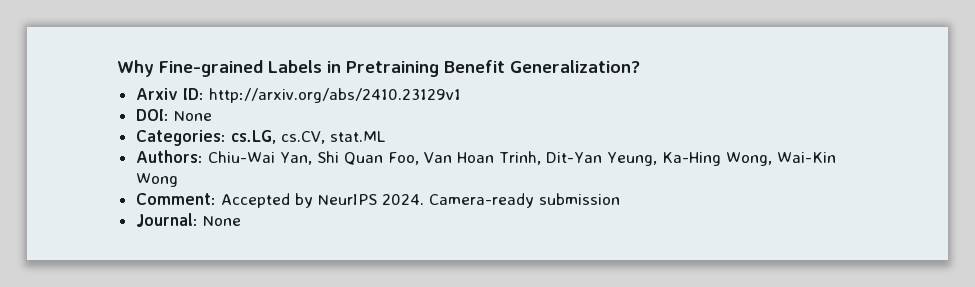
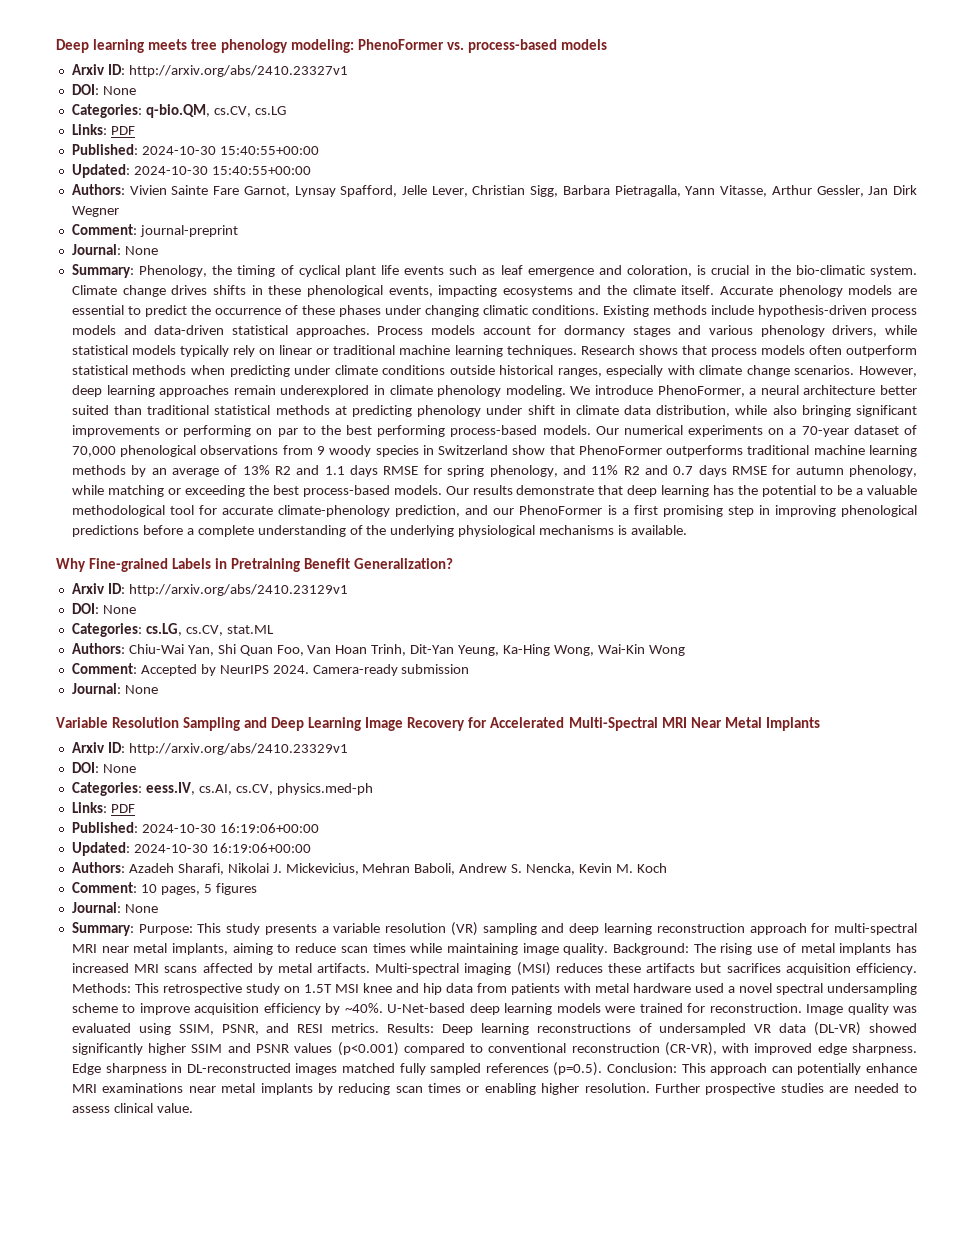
(117, 68) none -> [56,39,608,53] [71,64,348,77] [71,84,136,95] [71,104,286,118] [71,124,135,135] [71,144,319,155] [71,164,311,178] [71,184,918,197] [71,206,119,217] [71,224,238,237] [71,244,158,255] [71,264,918,278] [71,285,917,297] [71,305,917,317] [71,325,917,337] [71,345,917,357] [71,365,917,377] [71,385,918,397] [71,405,917,417] [71,425,918,437] [71,445,917,457] [71,465,918,477] [71,485,917,497] [71,505,917,517] [71,525,688,537] Deep learning meets tree phenology modeling: PhenoFormer vs. process-based models // Arxiv ID: http://arxiv.org/abs/2410.23327v1 // DOI: None // Categories: q-bio.QM, cs.CV, cs.LG // Links: PDF // Published: 2024-10-30 15:40:55+00:00 // Updated: 2024-10-30 15:40:55+00:00 // Authors: Vivien Sainte Fare Garnot, Lynsay Spafford, Jelle Lever, Christian Sigg, Barbara Pietragalla, Yann Vitasse, Arthur Gessler, Jan Dirk Wegner // Comment: journal-preprint // Journal: None // Summary: Phenology, the timing of cyclical plant life events such as leaf emergence and coloration, is crucial in the bio-climatic system. Climate change drives shifts in these phenological events, impacting ecosystems and the climate itself. Accurate phenology models are essential to predict the occurrence of these phases under changing climatic conditions. Existing methods include hypothesis-driven process models and data-driven statistical approaches. Process models account for dormancy stages and various phenology drivers, while statistical models typically rely on linear or traditional machine learning techniques. Research shows that process models often outperform statistical methods when predicting under climate conditions outside historical ranges, especially with climate change scenarios. However, deep learning approaches remain underexplored in climate phenology modeling. We introduce PhenoFormer, a neural architecture better suited than traditional statistical methods at predicting phenology under shift in climate data distribution, while also bringing significant improvements or performing on par to the best performing process-based models. Our numerical experiments on a 70-year dataset of 70,000 phenological observations from 9 woody species in Switzerland show that PhenoFormer outperforms traditional machine learning methods by an average of 13% R2 and 1.1 days RMSE for spring phenology, and 11% R2 and 0.7 days RMSE for autumn phenology, while matching or exceeding the best process-based models. Our results demonstrate that deep learning has the potential to be a valuable methodological tool for accurate climate-phenology prediction, and our PhenoFormer is a first promising step in improving phenological predictions before a complete understanding of the underlying physiological mechanisms is available. //
(241, 221) none -> [56,717,820,731] [71,742,348,755] [71,762,136,773] [71,782,373,796] [71,802,135,813] [71,822,319,833] [71,842,311,856] [71,862,667,875] [71,882,257,895] [71,902,158,913] [71,922,917,936] [71,943,917,955] [71,962,917,976] [71,983,918,995] [71,1003,917,1015] [71,1022,917,1036] [71,1042,917,1056] [71,1062,918,1076] [71,1083,917,1095] [71,1103,193,1113] // Variable Resolution Sampling and Deep Learning Image Recovery for Accelerated Multi-Spectral MRI Near Metal Implants // Arxiv ID: http://arxiv.org/abs/2410.23329v1 // DOI: None // Categories: eess.IV, cs.AI, cs.CV, physics.med-ph // Links: PDF // Published: 2024-10-30 16:19:06+00:00 // Updated: 2024-10-30 16:19:06+00:00 // Authors: Azadeh Sharafi, Nikolai J. Mickevicius, Mehran Baboli, Andrew S. Nencka, Kevin M. Koch // Comment: 10 pages, 5 figures // Journal: None // Summary: Purpose: This study presents a variable resolution (VR) sampling and deep learning reconstruction approach for multi-spectral MRI near metal implants, aiming to reduce scan times while maintaining image quality. Background: The rising use of metal implants has increased MRI scans affected by metal artifacts. Multi-spectral imaging (MSI) reduces these artifacts but sacrifices acquisition efficiency. Methods: This retrospective study on 1.5T MSI knee and hip data from patients with metal hardware used a novel spectral undersampling scheme to improve acquisition efficiency by ~40%. U-Net-based deep learning models were trained for reconstruction. Image quality was evaluated using SSIM, PSNR, and RESI metrics. Results: Deep learning reconstructions of undersampled VR data (DL-VR) showed significantly higher SSIM and PSNR values (p<0.001) compared to conventional reconstruction (CR-VR), with improved edge sharpness. Edge sharpness in DL-reconstructed images matched fully sampled references (p=0.5). Conclusion: This approach can potentially enhance MRI examinations near metal implants by reducing scan times or enabling higher resolution. Further prospective studies are needed to assess clinical value.

